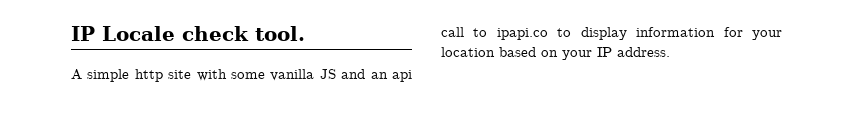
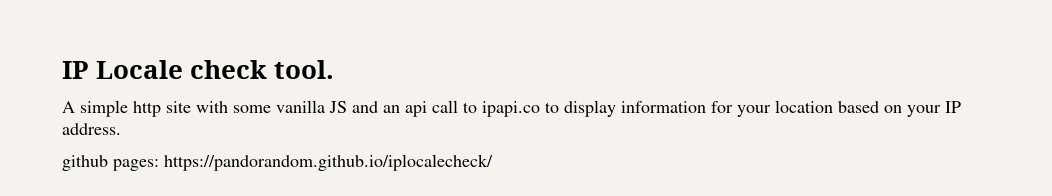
(670, 52) none -> [62,154,493,171] // github pages: https://pandorandom.github.io/iplocalecheck/

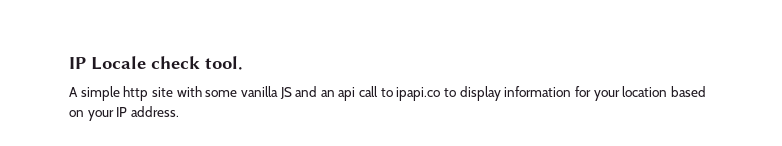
[62,154,493,171] // github pages: https://pandorandom.github.io/iplocalecheck/ -> (179, 111) none

